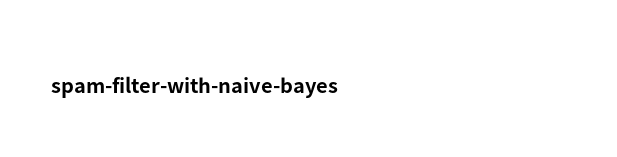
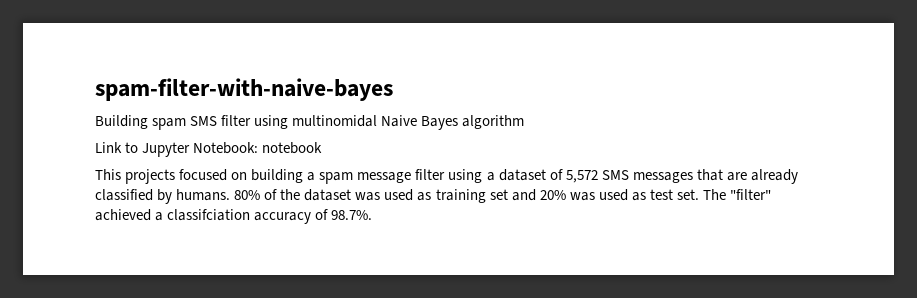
(338, 87) none -> [95,115,525,130] [95,142,323,157] [95,169,798,184] [95,189,771,204] [95,209,373,224] // Building spam SMS filter using multinomidal Naive Bayes algorithm // Link to Jupyter Notebook: notebook // This projects focused on building a spam message filter using a dataset of 5,572 SMS messages that are already classified by humans. 80% of the dataset was used as training set and 20% was used as test set. The "filter" achieved a classifciation accuracy of 98.7%.

